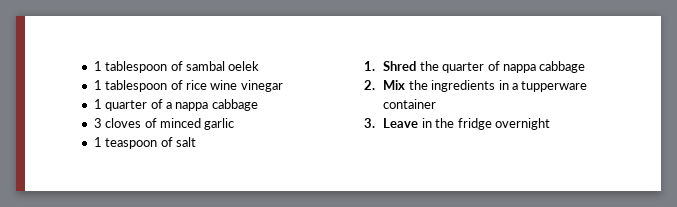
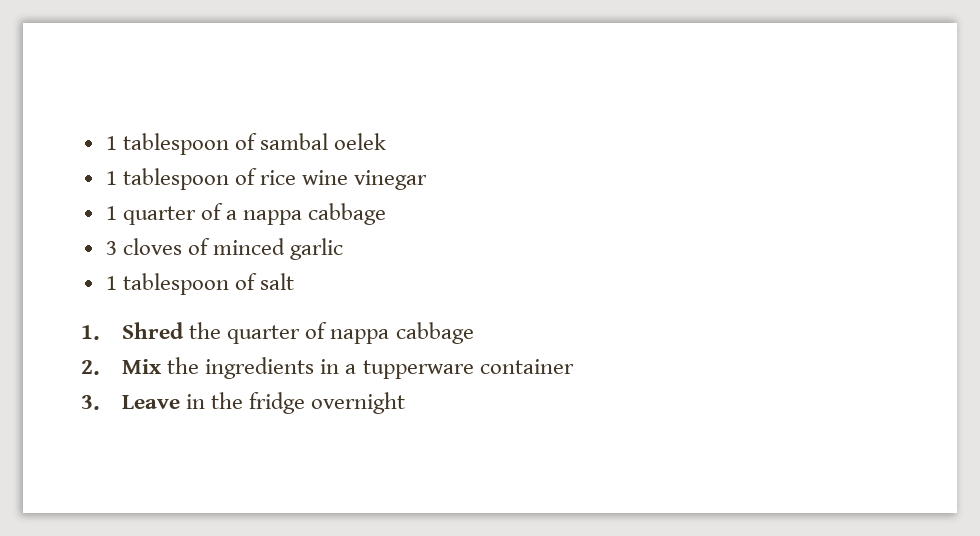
[105,138,158,149] teaspoon -> [122,273,229,295] tablespoon

